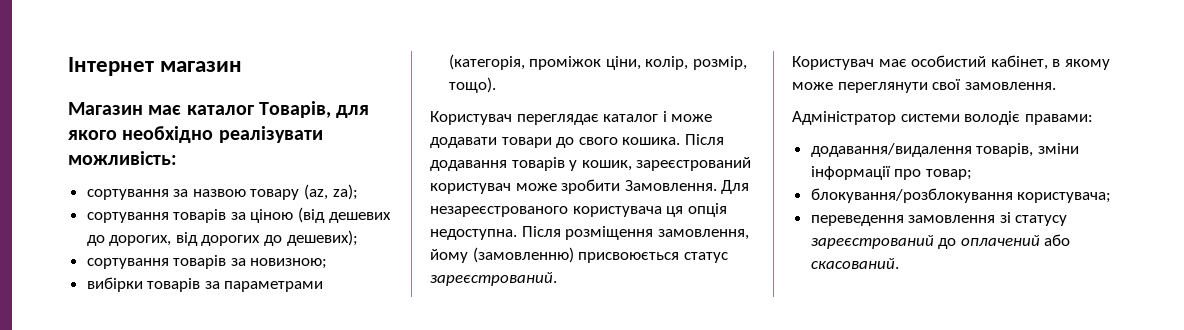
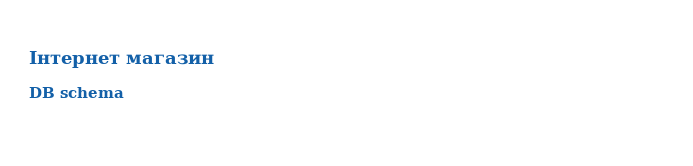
[68,101,370,118] [68,126,323,143] [68,151,177,165] [86,184,358,200] [86,207,391,223] [86,230,358,246] [86,255,328,269] [86,277,324,292] [448,54,748,70] [448,77,496,93] [430,111,713,125] [430,134,724,148] [430,157,752,171] [430,179,750,194] [430,203,727,217] [430,226,749,240] [430,247,728,263] [430,272,557,286] [792,55,1110,70] [792,79,1056,93] [792,111,1093,125] [810,143,1079,157] [810,166,972,180] [810,188,1112,203] [810,212,1068,226] [810,234,1071,249] [810,258,899,269] Магазин має каталог Товарів, для якого необхідно реалізувати можливість: // сортування за назвою товару (az, za); // сортування товарів за ціною (від дешевих до дорогих, від дорогих до дешевих); // сортування товарів за новизною; // вибірки товарів за параметрами (категорія, проміжок ціни, колір, розмір, тощо). // Користувач переглядає каталог і може додавати товари до свого кошика. Після додавання товарів у кошик, зареєстрований користувач може зробити Замовлення. Для незареєстрованого користувача ця опція недоступна. Після розміщення замовлення, йому (замовленню) присвоюється статус зареєстрований. // Користувач має особистий кабінет, в якому може переглянути свої замовлення. // Адміністратор системи володіє правами: // додавання/видалення товарів, зміни інформації про товар; // блокування/розблокування користувача; // переведення замовлення зі статусу зареєстрований до оплачений або скасований. -> [29,87,124,98] DB schema

